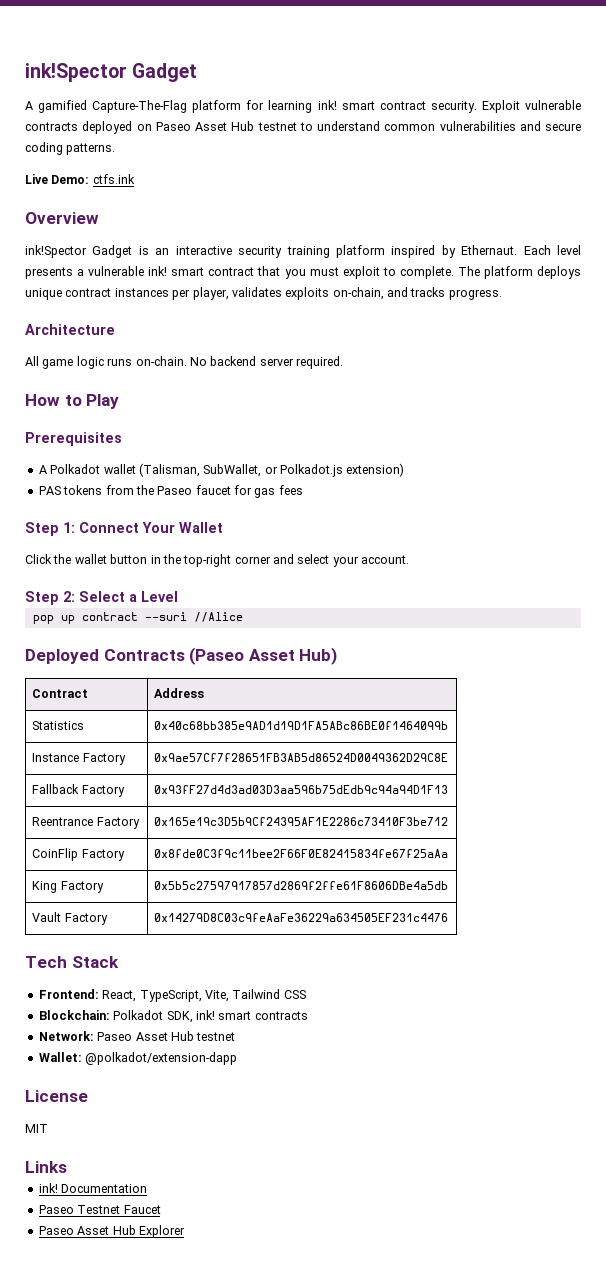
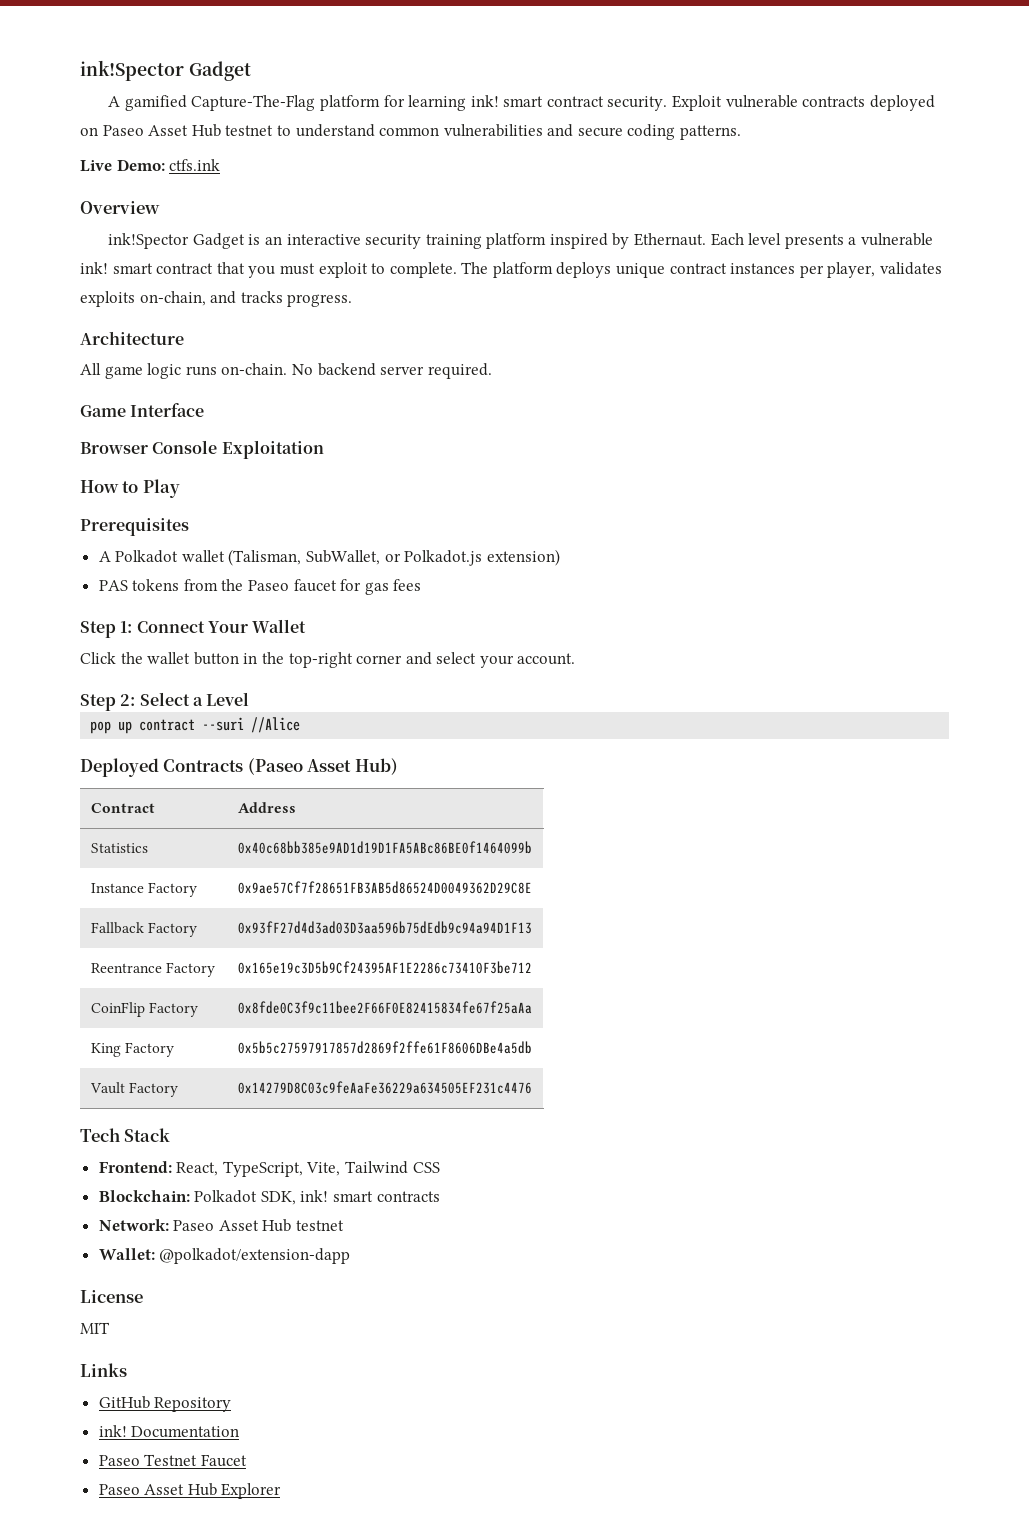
(343, 362) none -> [80,403,205,417] [80,440,324,459] // Game Interface // Browser Console Exploitation
(67, 1167) none -> [98,1396,232,1412] // GitHub Repository

